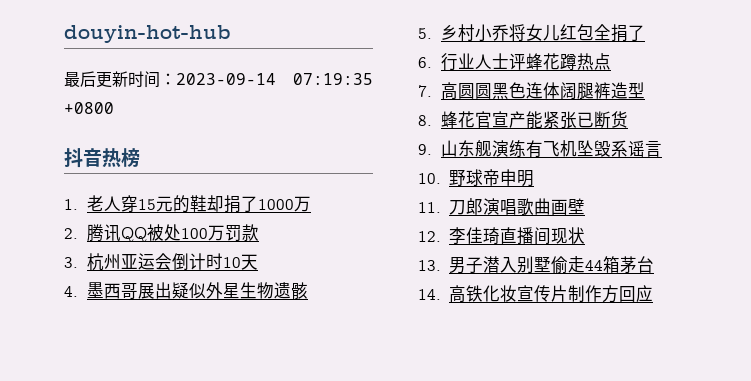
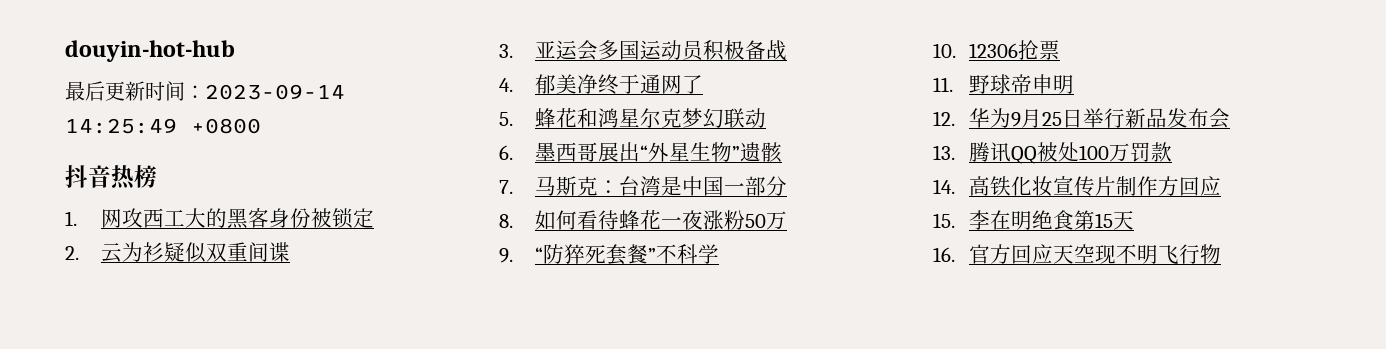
[293,73,373,85] 07:19:35 -> [65,118,177,134] 14:25:49
[86,195,311,213] [64,228,78,239] 老人穿15元的鞋却捐了1000万 // 2. -> [101,208,375,229] [65,242,291,263] [499,40,788,61] [499,74,704,95] [499,108,767,128] [499,142,783,163] [499,176,788,196] [499,210,788,230] [499,244,720,265] [933,40,1061,60] [933,74,1075,94] [933,108,1231,129] [933,145,955,160] 网攻西工大的黑客身份被锁定 // 2.云为衫疑似双重间谍 // 3.亚运会多国运动员积极备战 // 4.郁美净终于通网了 // 5.蜂花和鸿星尔克梦幻联动 // 6.墨西哥展出“外星生物”遗骸 // 7.马斯克：台湾是中国一部分 // 8.如何看待蜂花一夜涨粉50万 // 9. “防猝死套餐”不科学 // 10. 12306抢票 // 11.野球帝申明 // 12.华为9月25日举行新品发布会 // 13.
[64,253,258,271] [64,282,308,299] [418,24,645,42] [418,53,611,71] [418,82,645,100] [418,111,628,129] [418,140,662,158] [418,169,535,187] [418,198,586,216] [418,227,586,245] [418,256,655,274] // 3.杭州亚运会倒计时10天 // 4.墨西哥展出疑似外星生物遗骸 // 5.乡村小乔将女儿红包全捐了 // 6.行业人士评蜂花蹲热点 // 7.高圆圆黑色连体阔腿裤造型 // 8.蜂花官宣产能紧张已断货 // 9.山东舰演练有飞机坠毁系谣言 // 10.野球帝申明 // 11.刀郎演唱歌曲画壁 // 12.李佳琦直播间现状 // 13.男子潜入别墅偷走44箱茅台 -> (1173, 152) none
(654, 293) none -> [933,210,1135,230] [933,244,1222,264] // 15.李在明绝食第15天 // 16.官方回应天空现不明飞行物

